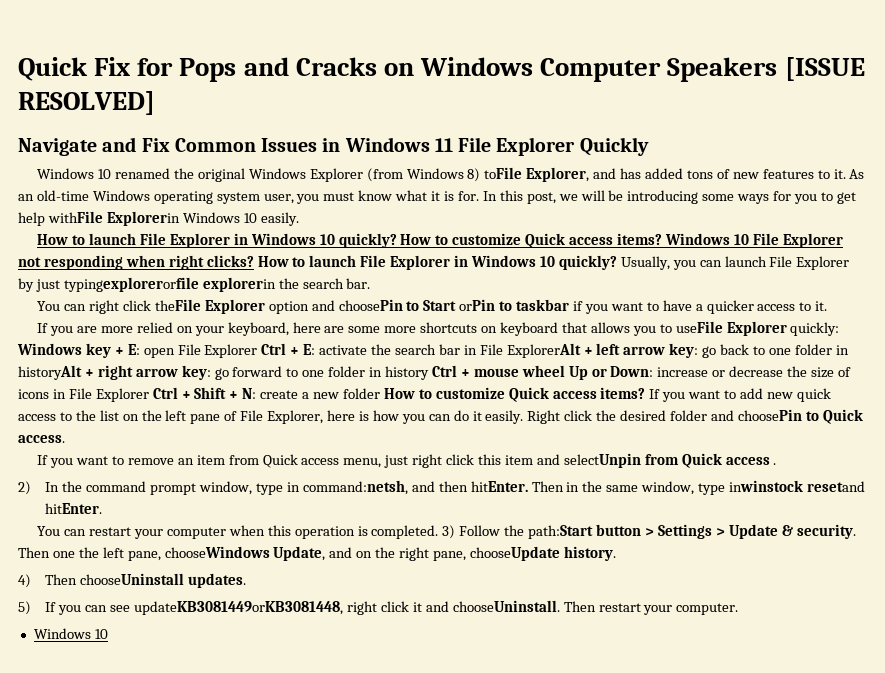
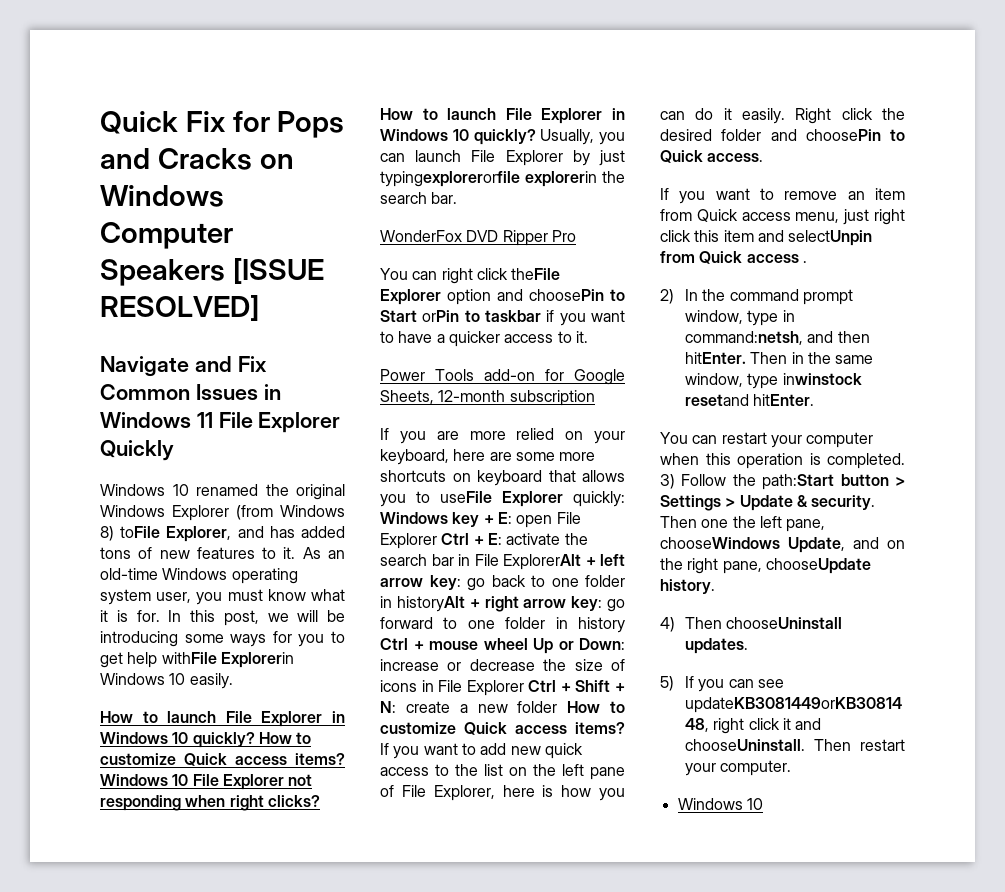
(371, 283) none -> [380,230,576,246] // WonderFox DVD Ripper Pro
(828, 306) none -> [380,369,625,385] [380,390,595,406] // Power Tools add-on for Google Sheets, 12-month subscription

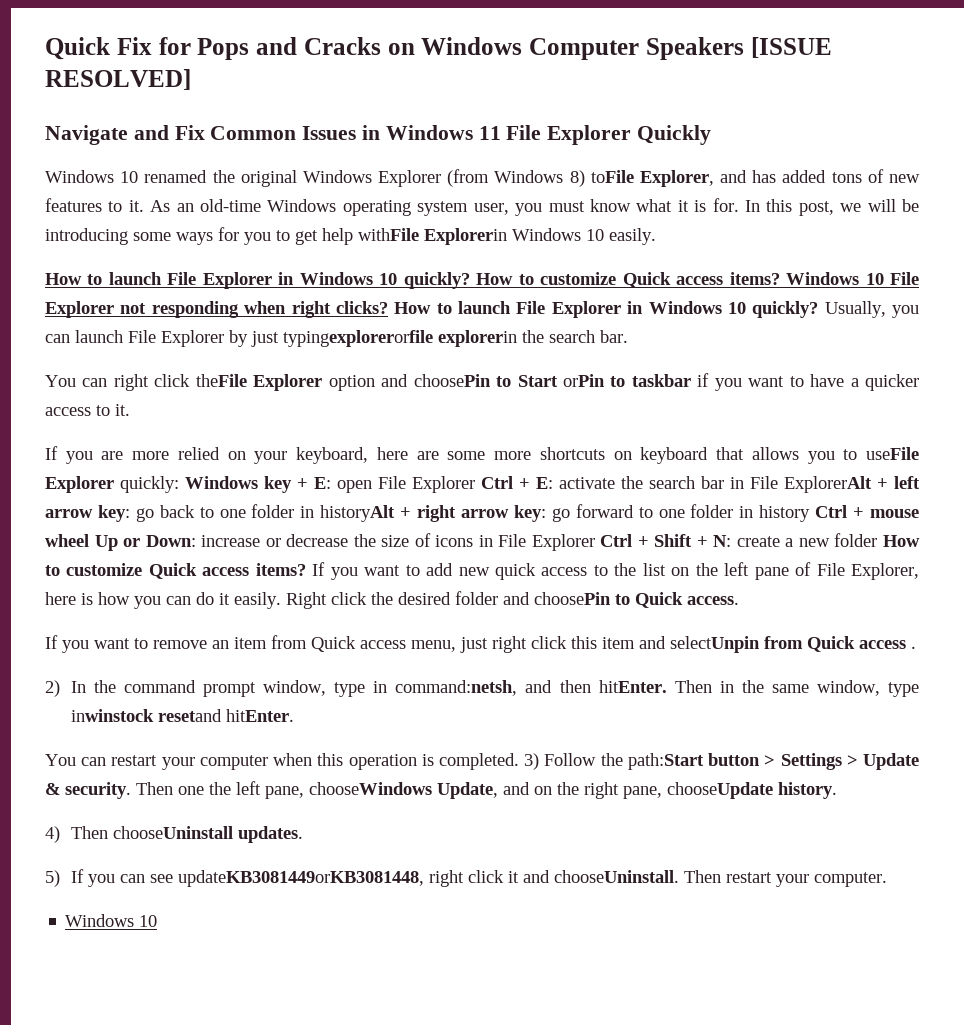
[380,230,576,246] // WonderFox DVD Ripper Pro -> (628, 336) none
[380,369,625,385] [380,390,595,406] // Power Tools add-on for Google Sheets, 12-month subscription -> (130, 410) none

